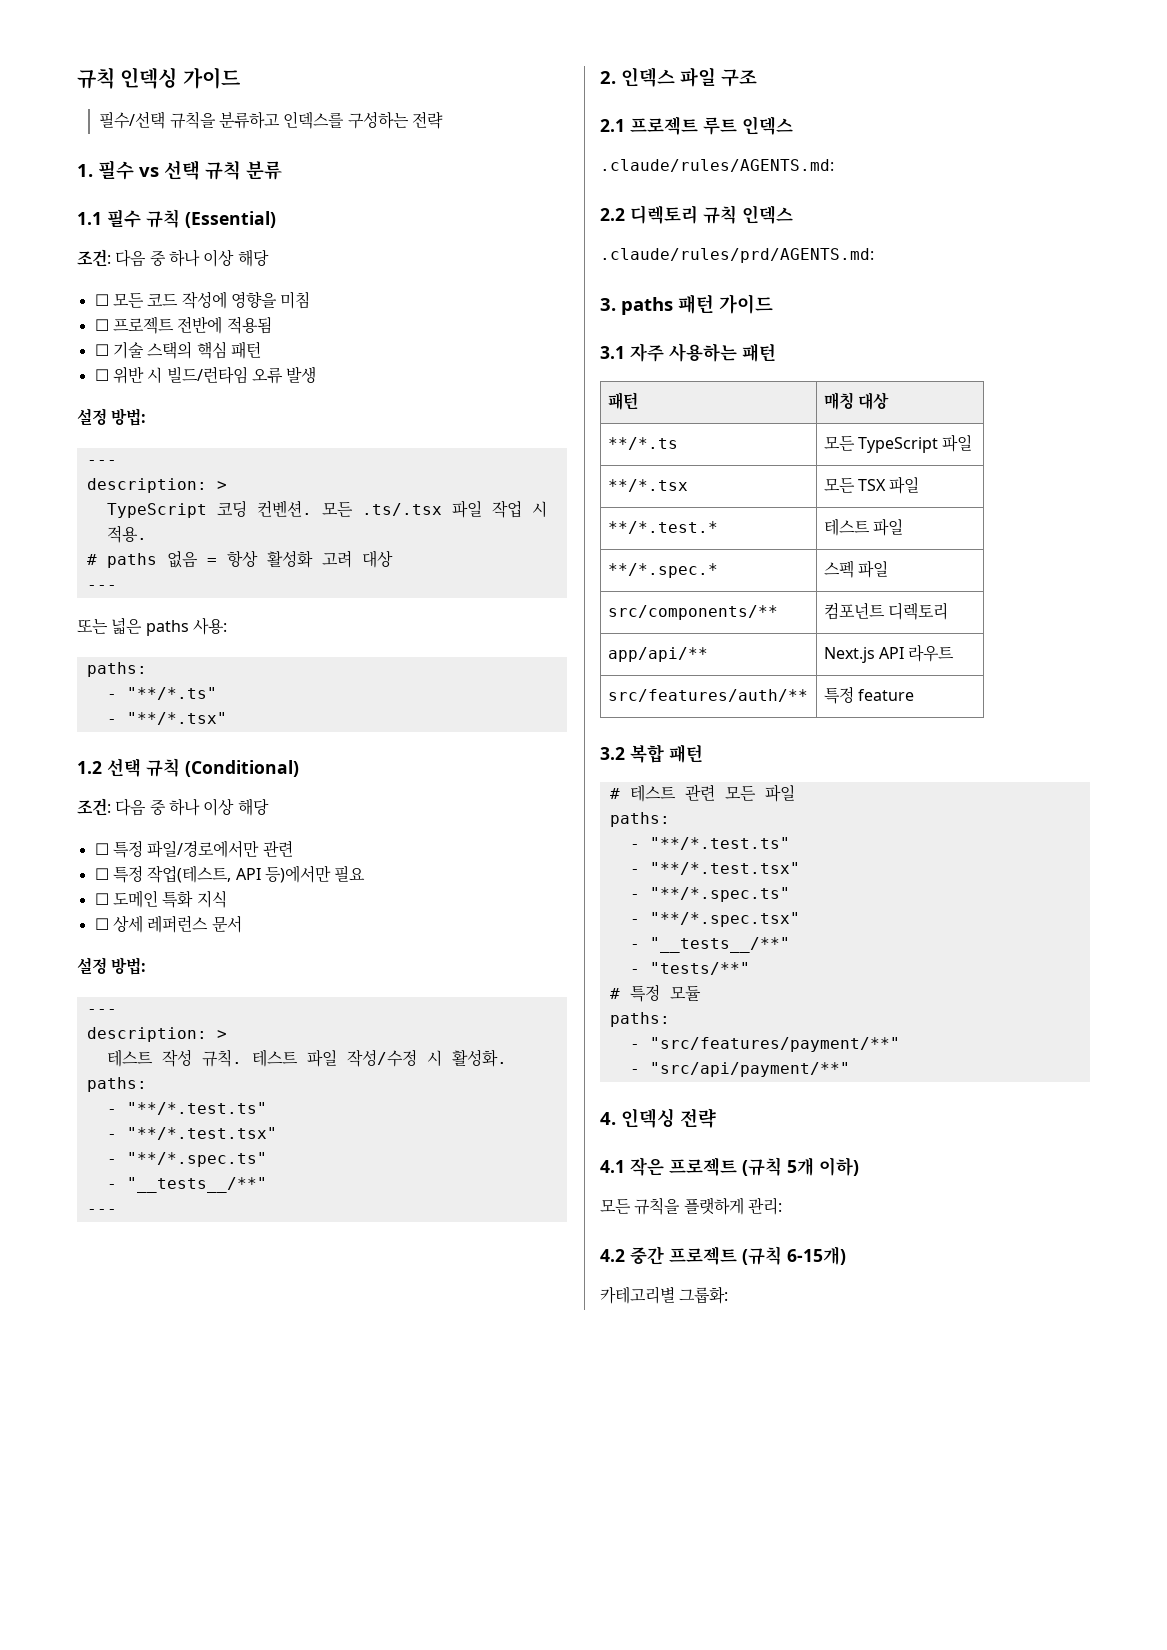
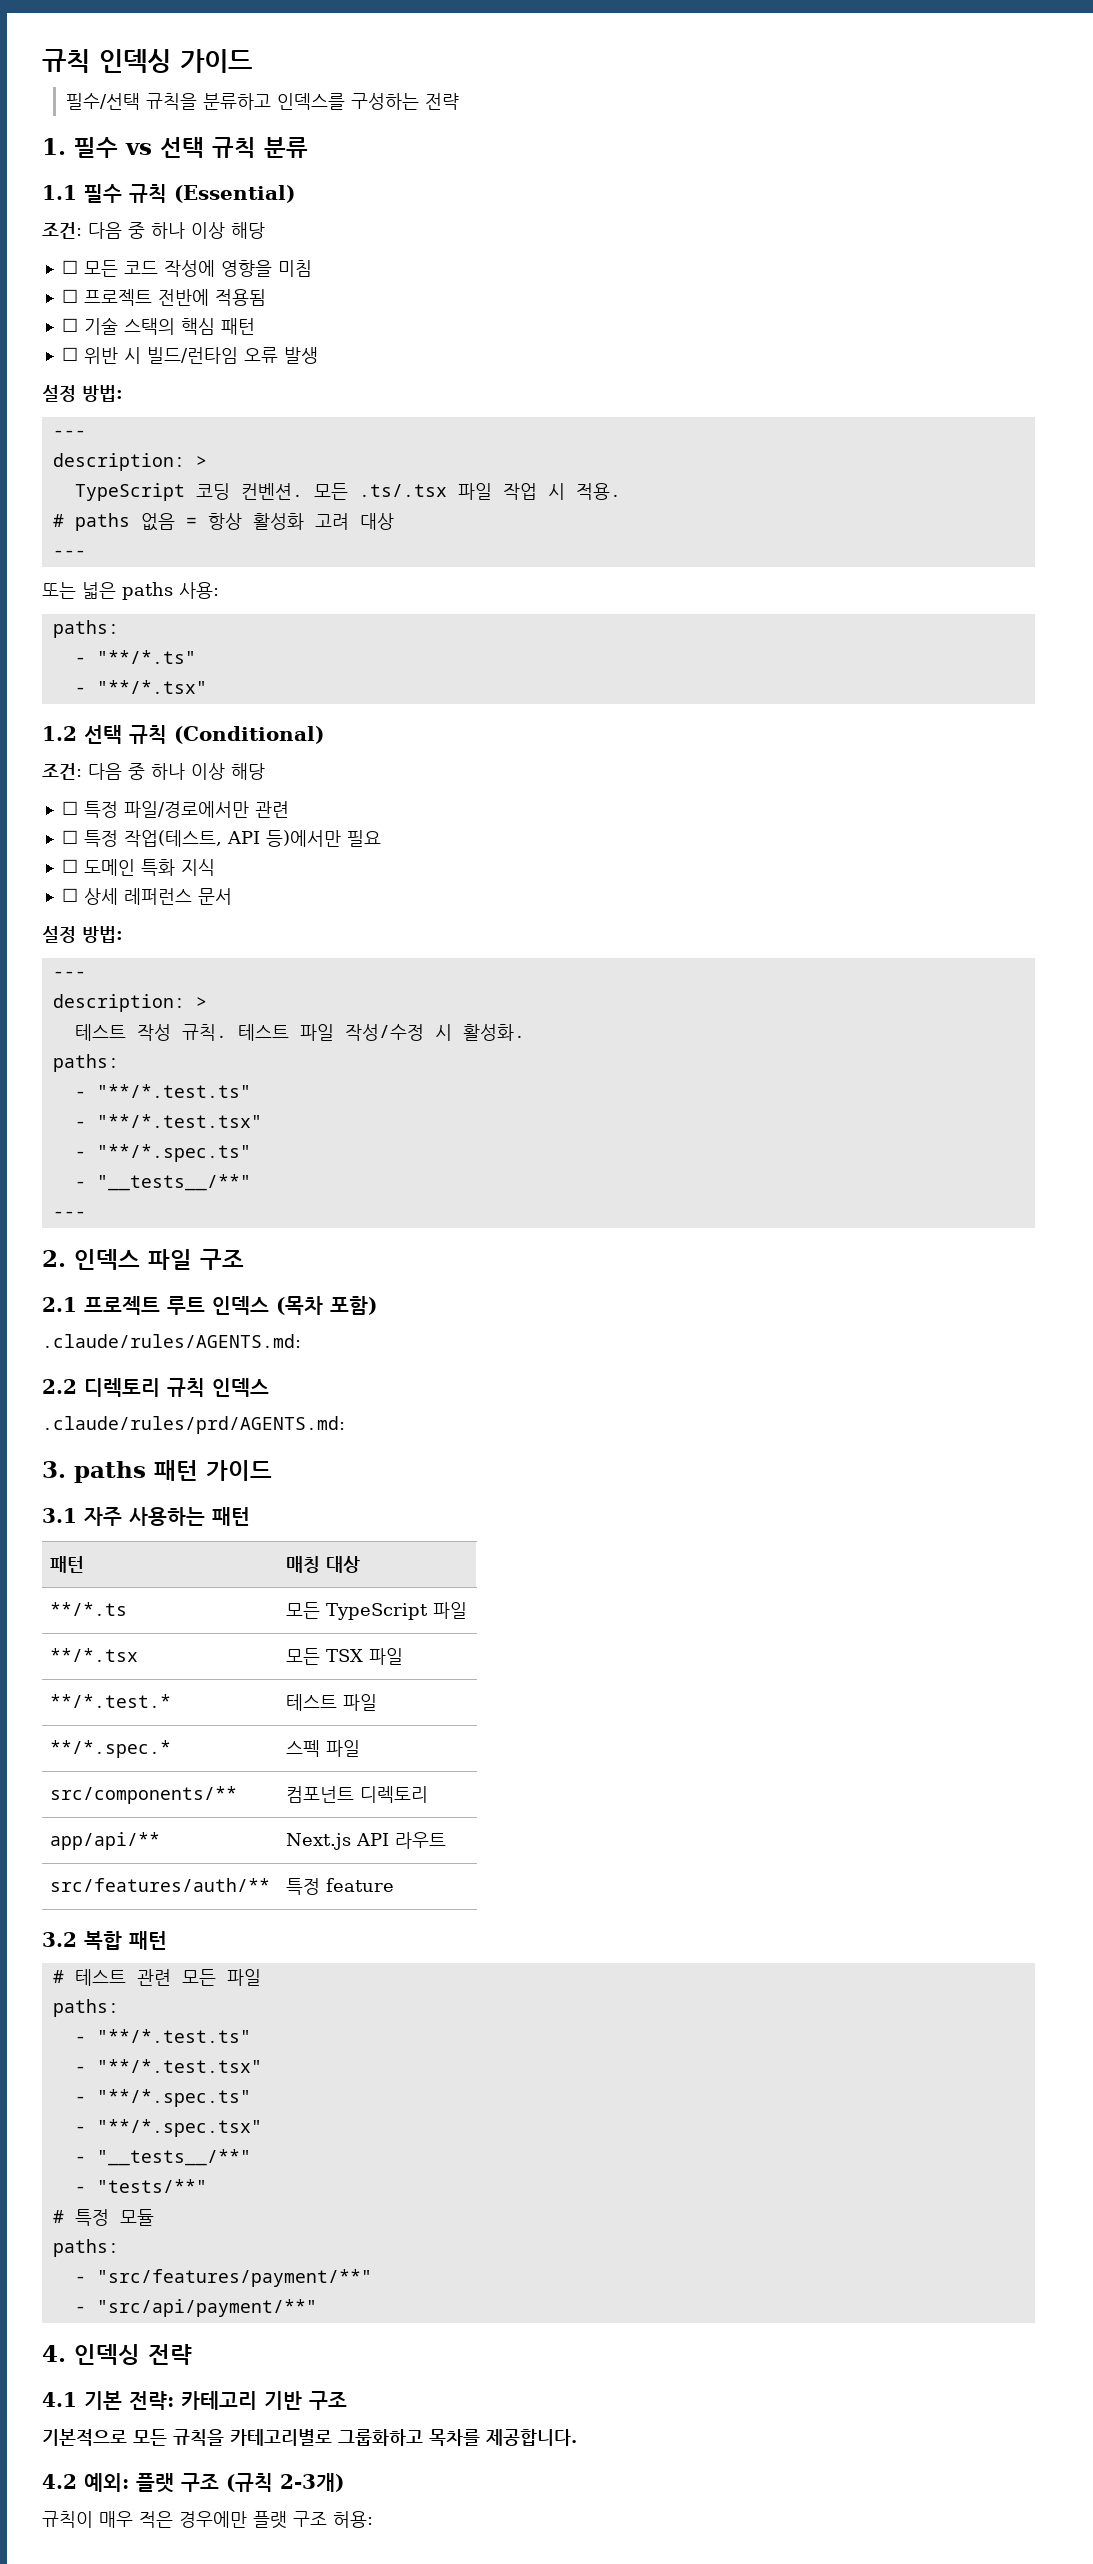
(793, 125) none -> [276,1296,377,1315] (목차 포함)
[630,1157,859,1176] [600,1197,782,1215] [600,1246,846,1265] [600,1286,729,1304] 작은 프로젝트 (규칙 5개 이하) // 모든 규칙을 플랫하게 관리: // 4.2 중간 프로젝트 (규칙 6-15개) // 카테고리별 그룹화: -> [84,2391,347,2410] [42,2429,577,2446] [42,2473,344,2493] [42,2511,373,2529] 기본 전략: 카테고리 기반 구조 // 기본적으로 모든 규칙을 카테고리별로 그룹화하고 목차를 제공합니다. // 4.2 예외: 플랫 구조 (규칙 2-3개) // 규칙이 매우 적은 경우에만 플랫 구조 허용:

